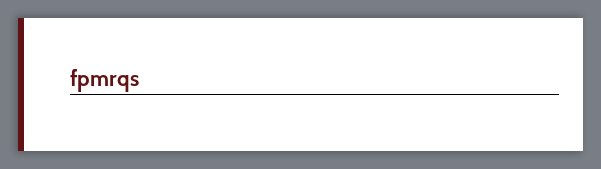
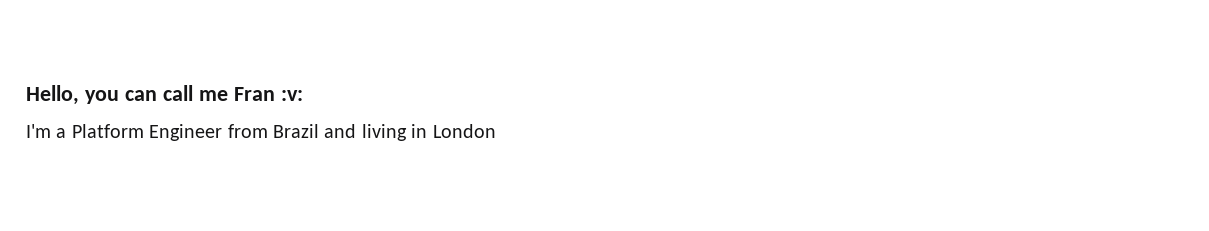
[70,69,139,92] fpmrqs -> [26,85,303,105] [26,124,496,141] Hello, you can call me Fran :v: // I'm a Platform Engineer from Brazil and living in London

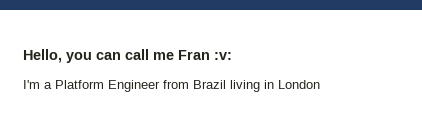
[324,124,357,138] and -> (226, 84) none

